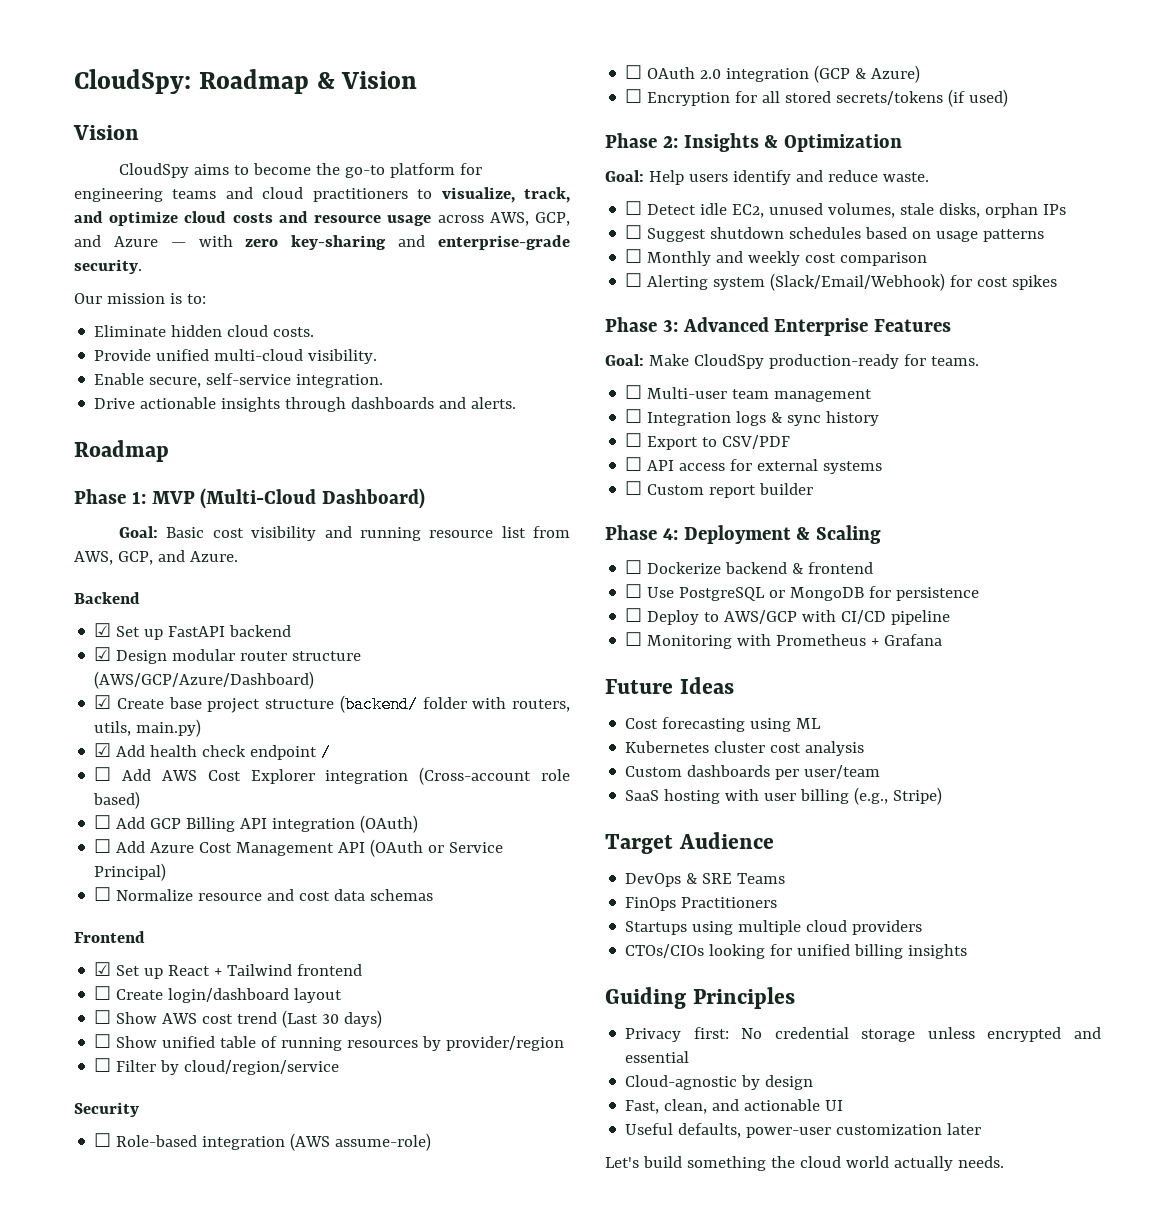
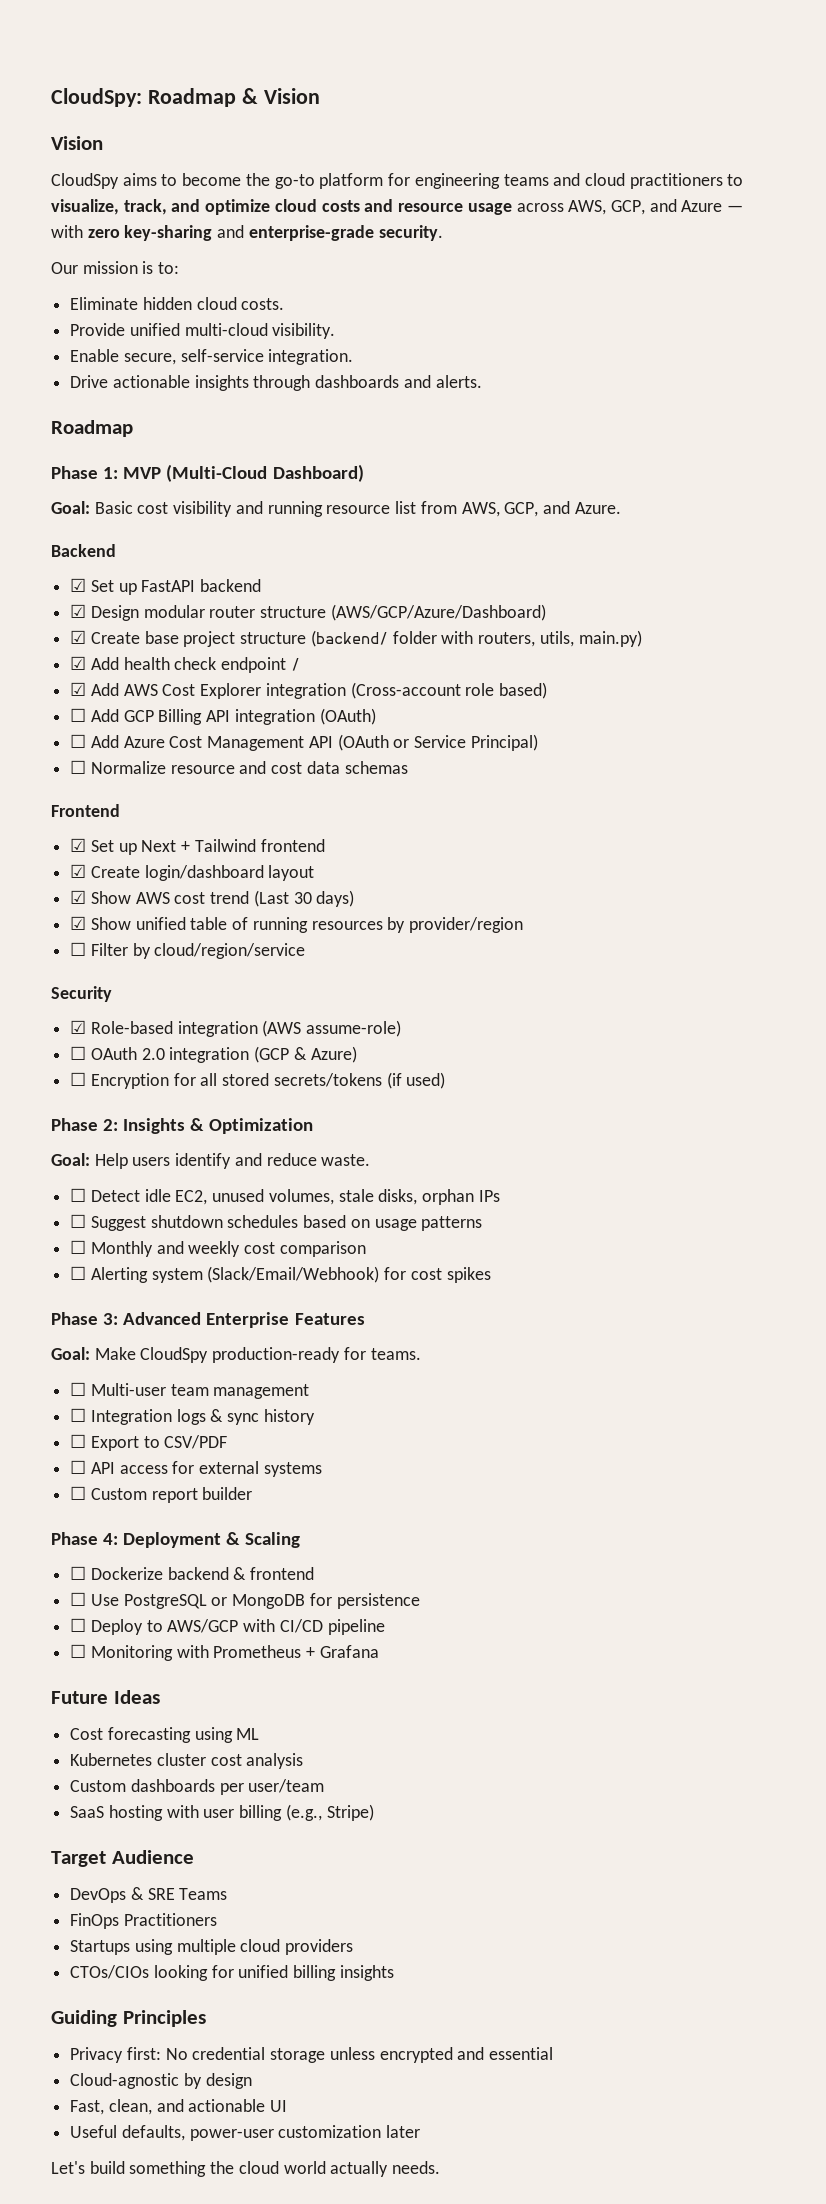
[94,767,112,781] ☐ -> [70,682,87,696] ☑
[168,965,211,976] React -> [141,840,177,852] Next
[94,986,112,1000] ☐ -> [70,864,87,878] ☑
[94,1010,112,1024] ☐ -> [70,890,87,904] ☑
[94,1034,112,1048] ☐ -> [70,916,87,930] ☑
[94,1133,112,1147] ☐ -> [70,1020,87,1034] ☑

